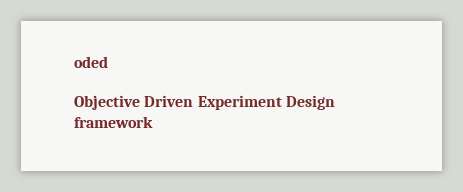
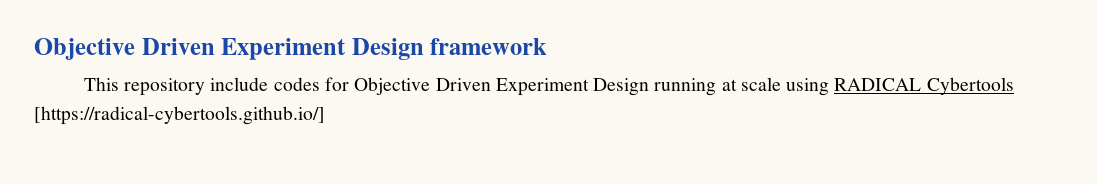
[74,56,108,68] oded // -> (34, 49) none
(153, 122) none -> [83,77,1014,96] [34,106,325,125] // This repository include codes for Objective Driven Experiment Design running at scale using RADICAL Cybertools [https://radical-cybertools.github.io/]

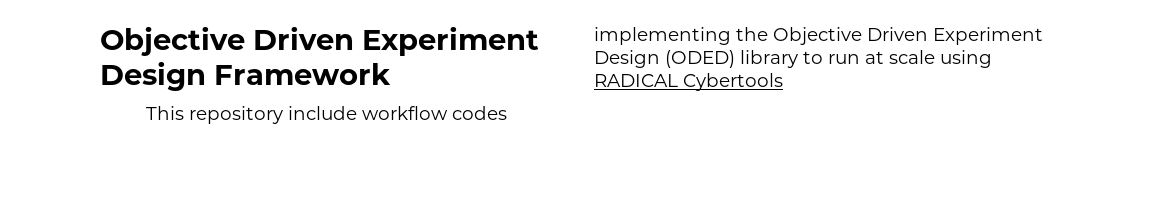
[34,38,548,60] Objective Driven Experiment Design framework -> [100,26,539,56] [100,61,391,91] Objective Driven Experiment Design Framework
[273,77,717,96] codes for Objective Driven Experiment Design running -> [362,106,508,120] [594,27,1043,45] [594,50,860,68] workflow codes implementing the Objective Driven Experiment Design (ODED) library to run
[34,106,325,125] [https://radical-cybertools.github.io/] -> (783, 82) none

